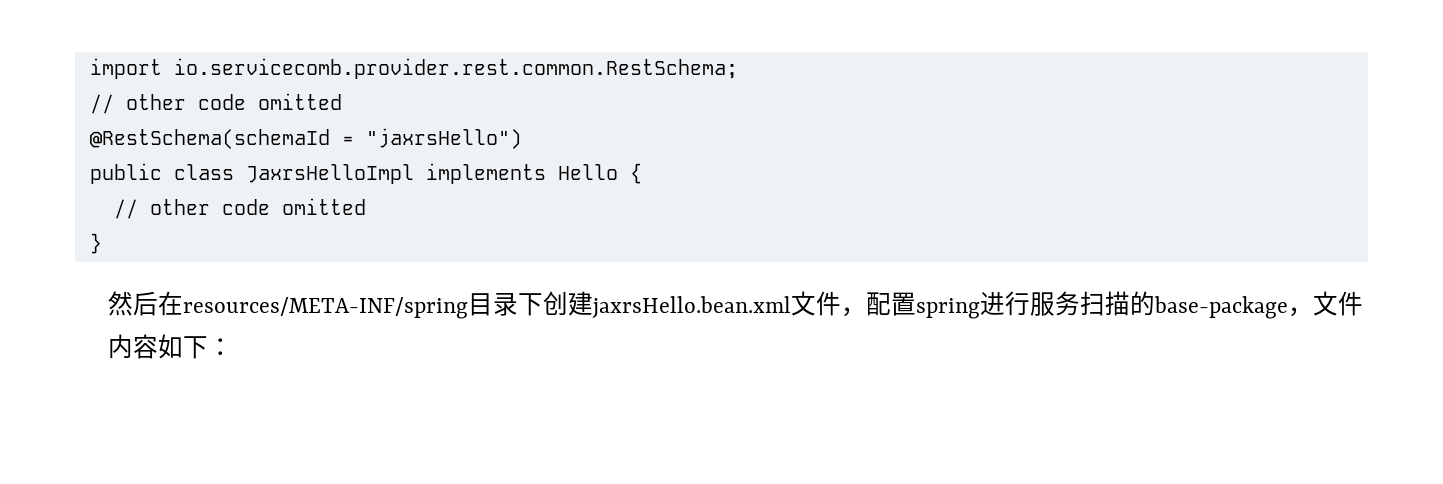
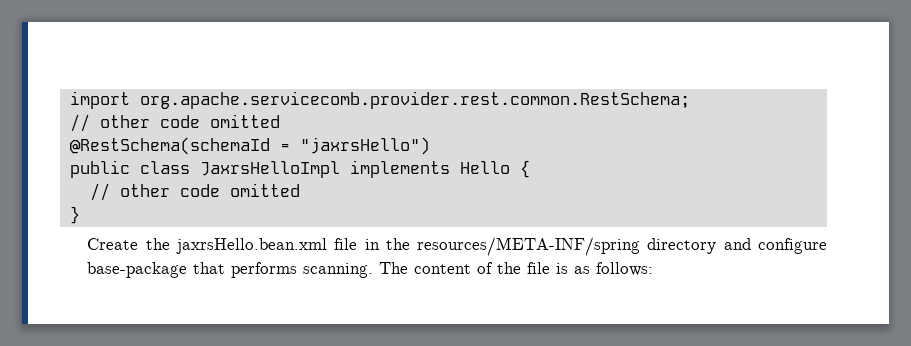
[173,58,738,79] io.servicecomb.provider.rest.common.RestSchema; -> [139,91,690,109] org.apache.servicecomb.provider.rest.common.RestSchema;
[108,291,1364,319] [108,334,234,359] 然后在resources/META-INF/spring目录下创建jaxrsHello.bean.xml文件，配置spring进行服务扫描的base-package，文件内容如下： -> [87,237,827,256] [87,262,654,278] Create the jaxrsHello.bean.xml file in the resources/META-INF/spring directory and configure base-package that performs scanning. The content of the file is as follows:

